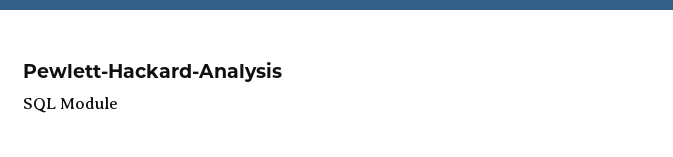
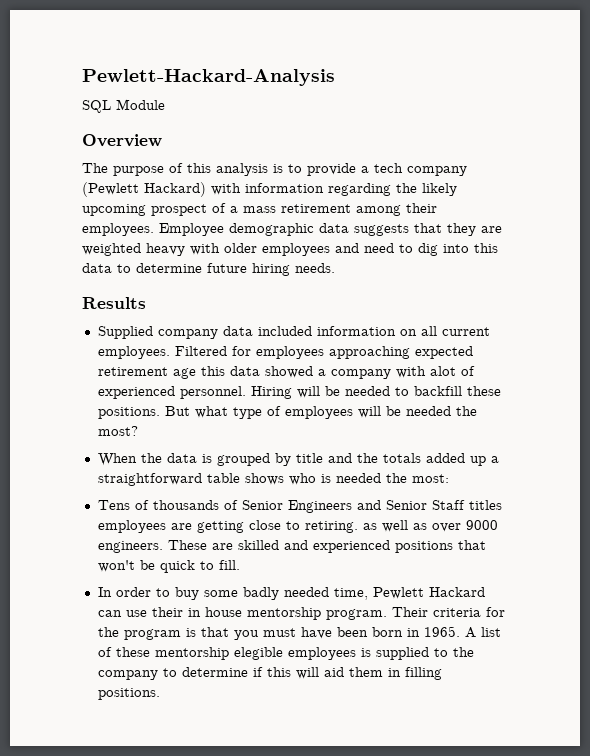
(119, 103) none -> [82,134,162,147] [82,163,467,176] [82,182,457,197] [82,203,437,216] [82,223,502,236] [82,243,498,256] [82,263,335,276] [82,297,146,309] [97,326,490,339] [97,346,473,359] [97,366,475,379] [97,386,501,399] [97,406,477,419] [97,426,138,436] [97,453,499,466] [97,473,449,486] [97,500,502,513] [97,520,498,533] [97,540,486,553] [97,560,240,573] [97,587,485,600] [97,607,505,620] [97,626,501,640] [97,647,474,660] [97,667,442,680] [97,688,160,700] // Overview // The purpose of this analysis is to provide a tech company (Pewlett Hackard) with information regarding the likely upcoming prospect of a mass retirement among their employees. Employee demographic data suggests that they are weighted heavy with older employees and need to dig into this data to determine future hiring needs. // Results // Supplied company data included information on all current employees. Filtered for employees approaching expected retirement age this data showed a company with alot of experienced personnel. Hiring will be needed to backfill these positions. But what type of employees will be needed the most? // When the data is grouped by title and the totals added up a straightforward table shows who is needed the most: // Tens of thousands of Senior Engineers and Senior Staff titles employees are getting close to retiring. as well as over 9000 engineers. These are skilled and experienced positions that won't be quick to fill. // In order to buy some badly needed time, Pewlett Hackard can use their in house mentorship program. Their criteria for the program is that you must have been born in 1965. A list of these mentorship elegible employees is supplied to the company to determine if this will aid them in filling positions.

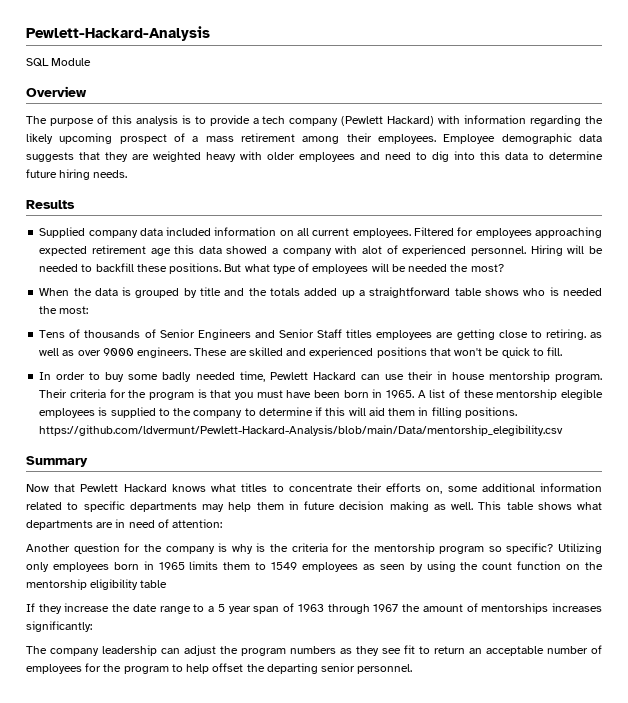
(160, 694) none -> [39,425,564,436] [26,456,88,467] [26,483,602,494] [26,501,602,512] [26,519,223,530] [26,543,602,554] [26,561,604,572] [26,579,168,590] [26,603,602,614] [26,621,92,632] [26,645,602,656] [26,663,413,674] https://github.com/ldvermunt/Pewlett-Hackard-Analysis/blob/main/Data/mentorship_elegibility.csv // Summary // Now that Pewlett Hackard knows what titles to concentrate their efforts on, some additional information related to specific departments may help them in future decision making as well. This table shows what departments are in need of attention: // Another question for the company is why is the criteria for the mentorship program so specific? Utilizing only employees born in 1965 limits them to 1549 employees as seen by using the count function on the mentorship eligibility table // If they increase the date range to a 5 year span of 1963 through 1967 the amount of mentorships increases significantly: // The company leadership can adjust the program numbers as they see fit to return an acceptable number of employees for the program to help offset the departing senior personnel.

